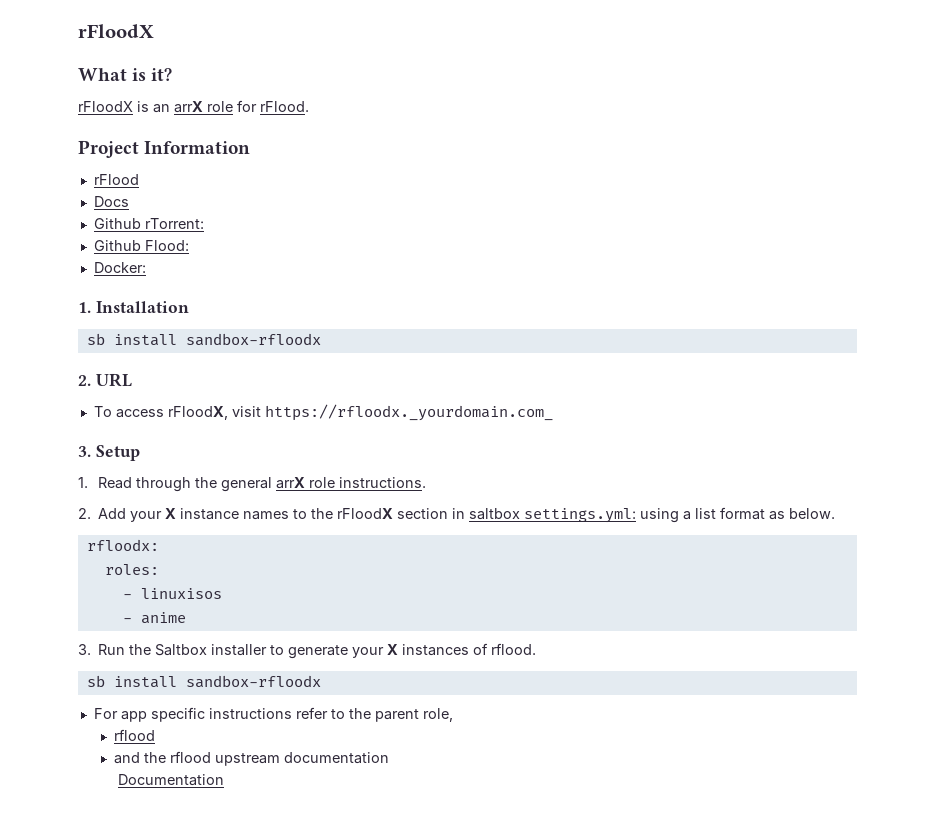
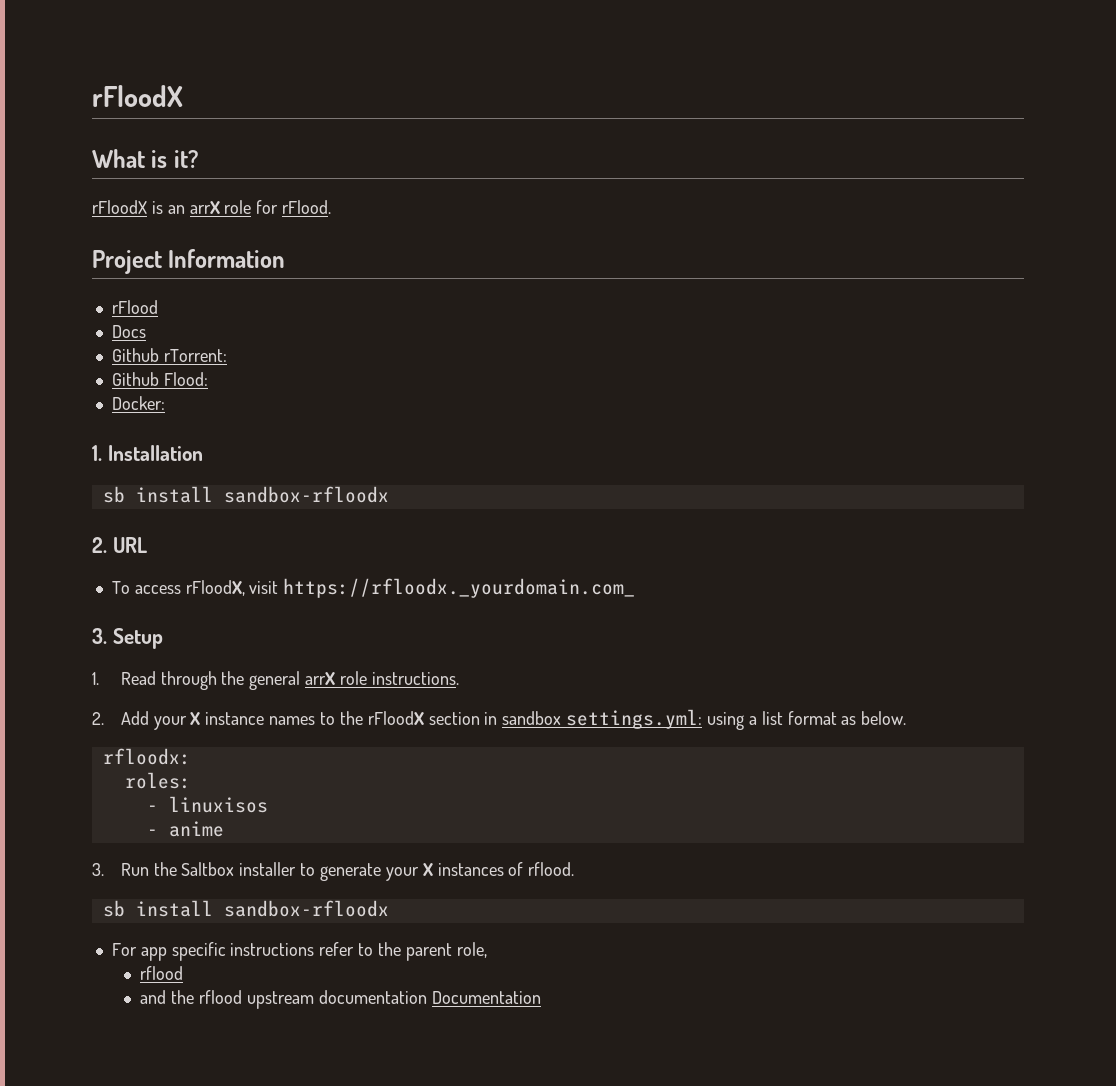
[469,508,521,520] saltbox -> [502,711,562,725] sandbox
(389, 758) // -> (427, 997) none

